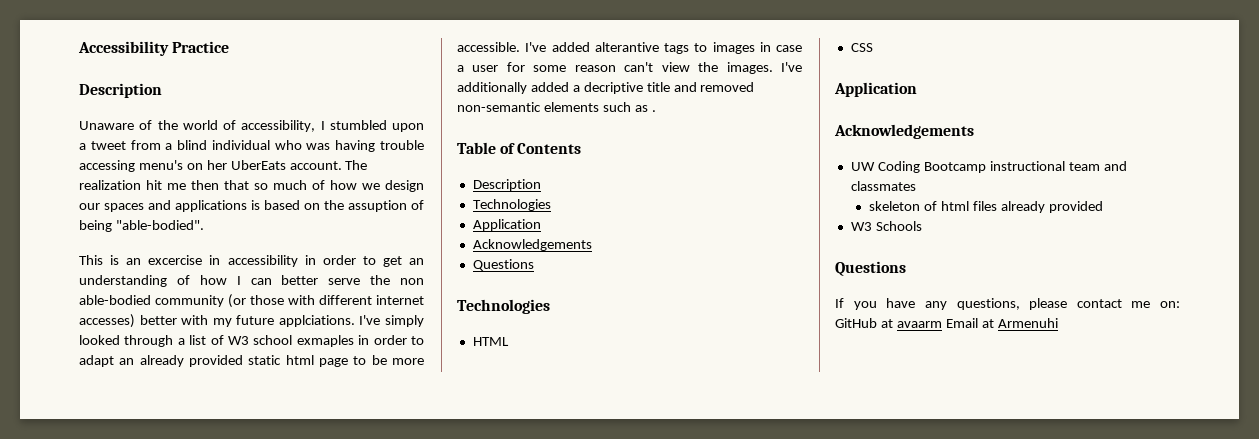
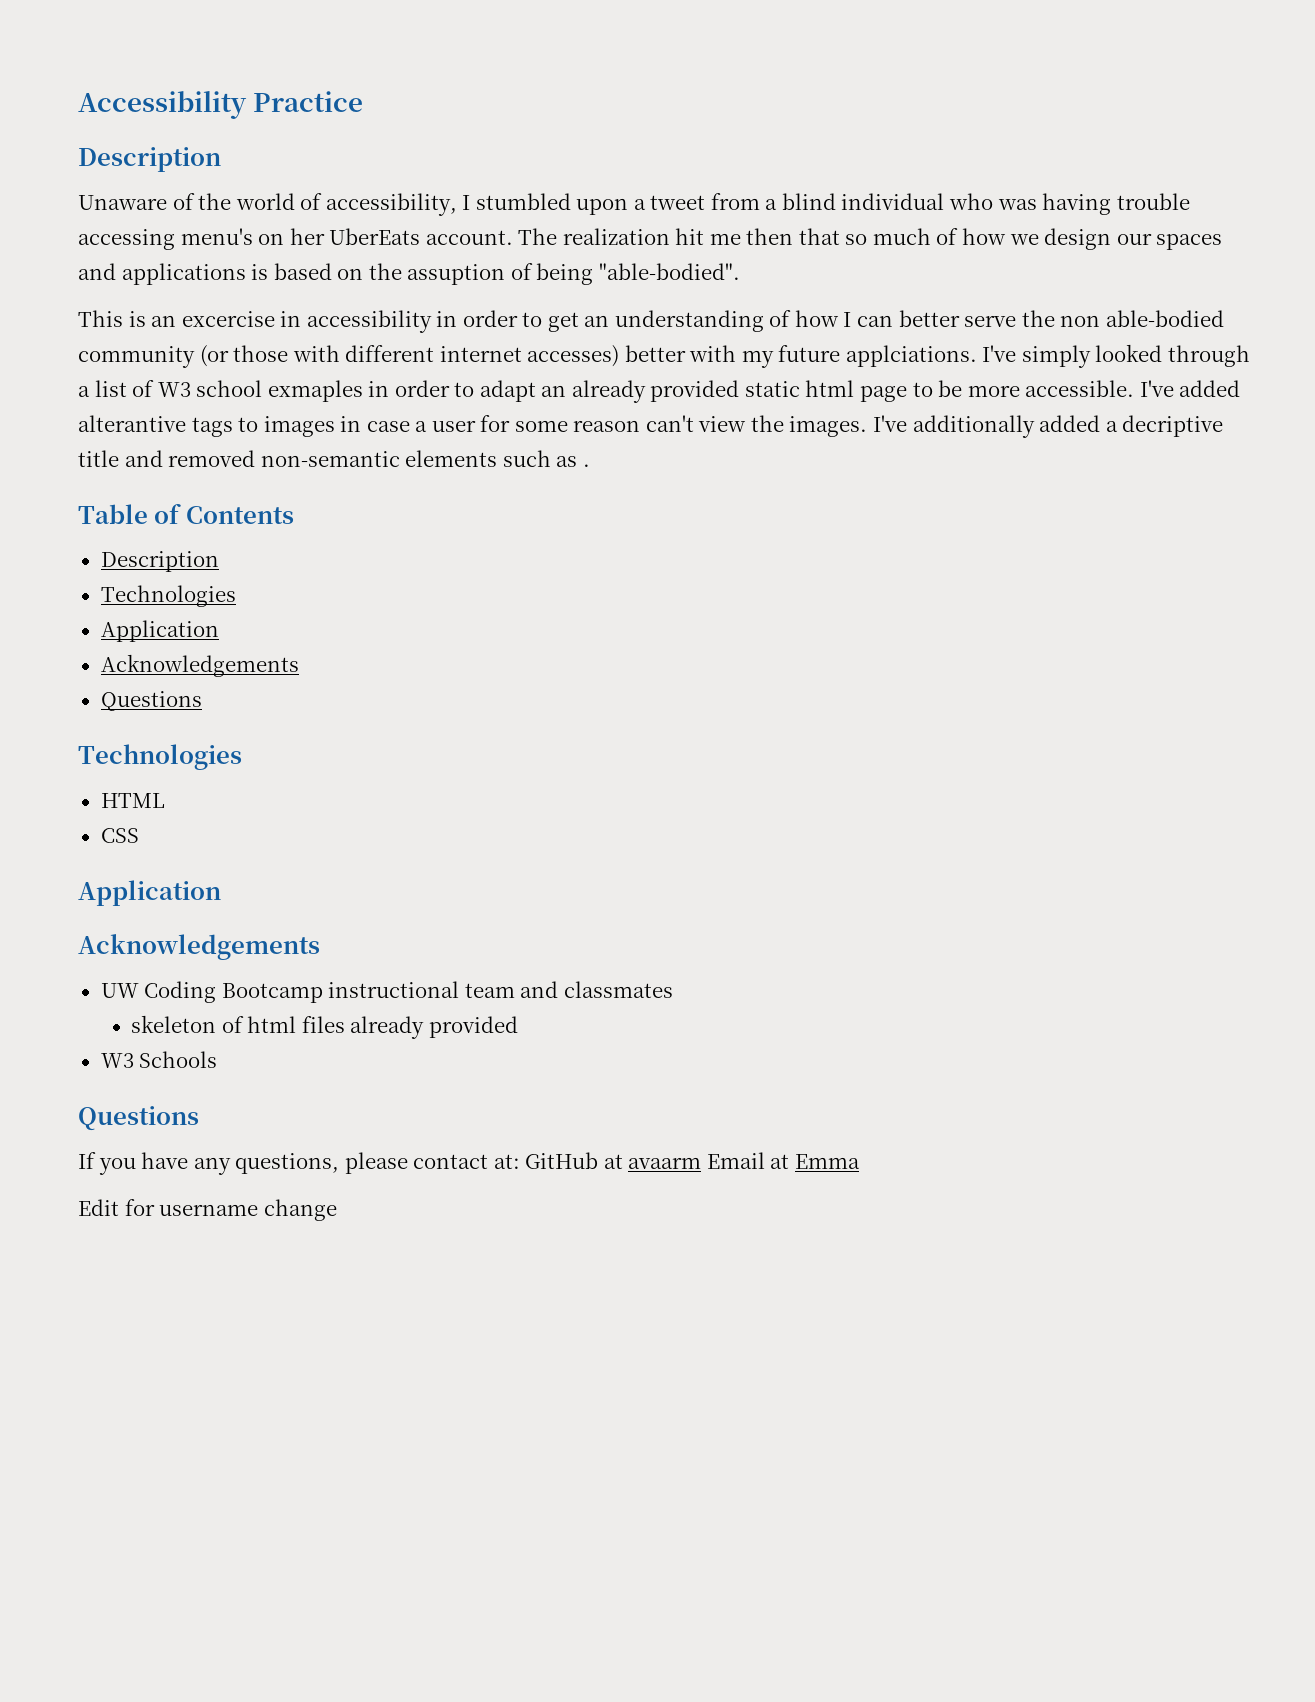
[1131,301,1180,308] me on: -> [493,1154,520,1169] at:
[997,318,1058,328] Armenuhi -> [794,1154,860,1169] [78,1199,337,1221] Emma // Edit for username change

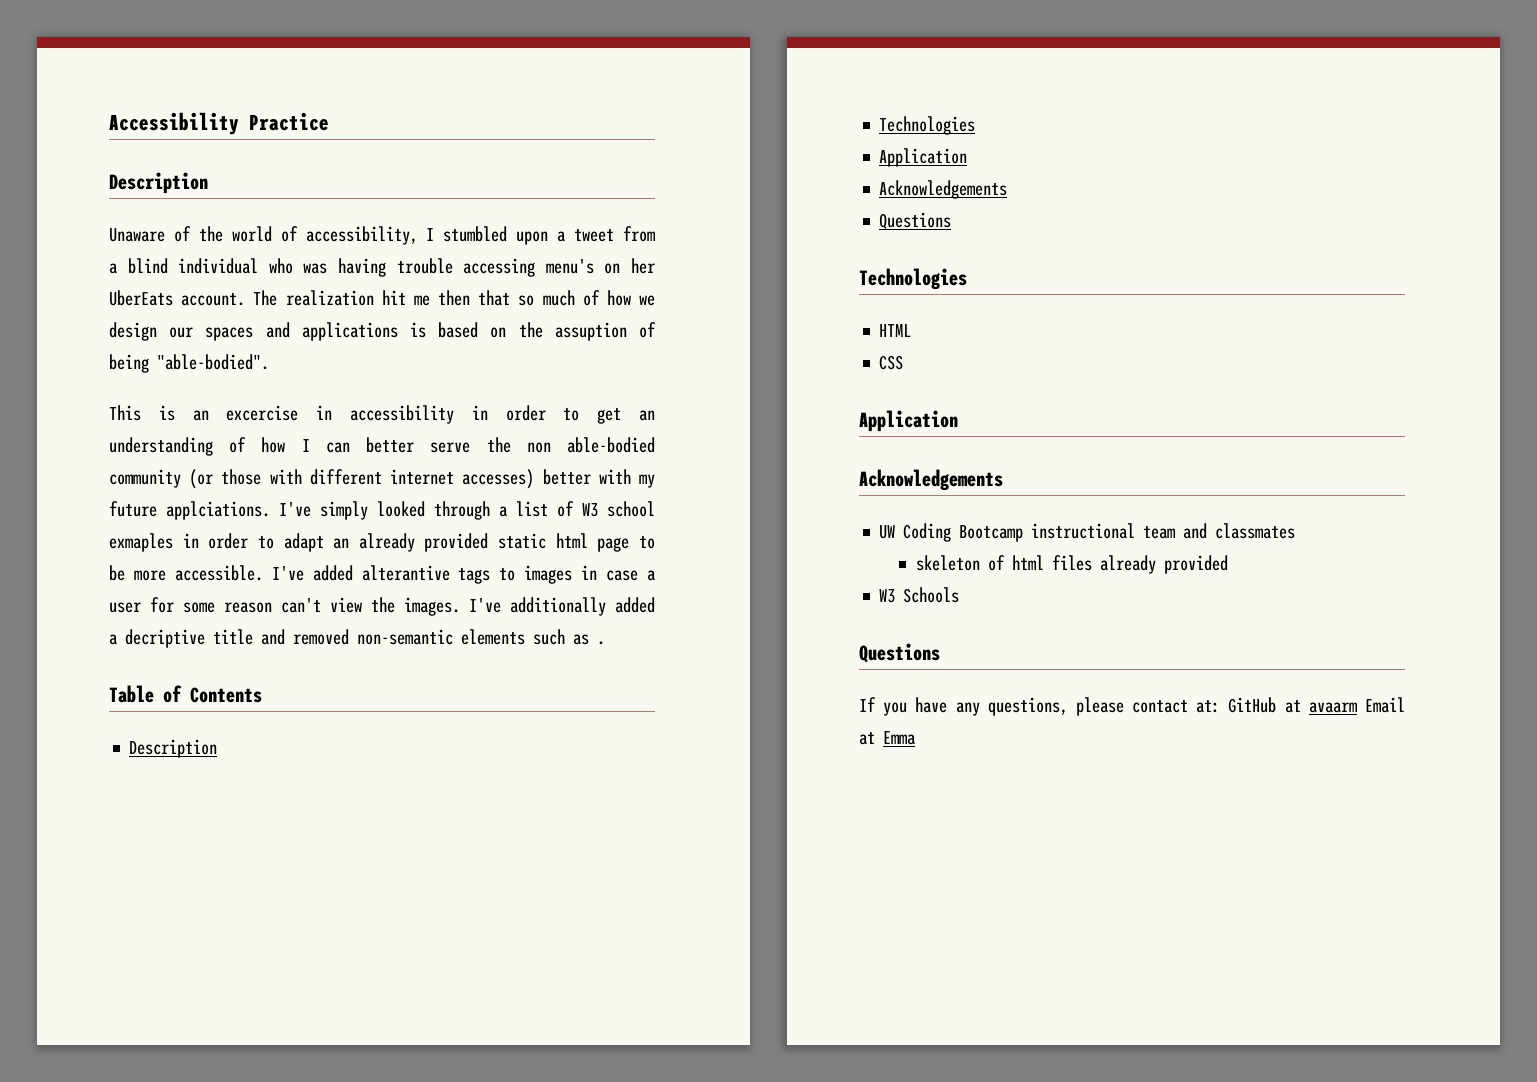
[78,1199,337,1221] // Edit for username change -> (915, 738) none

